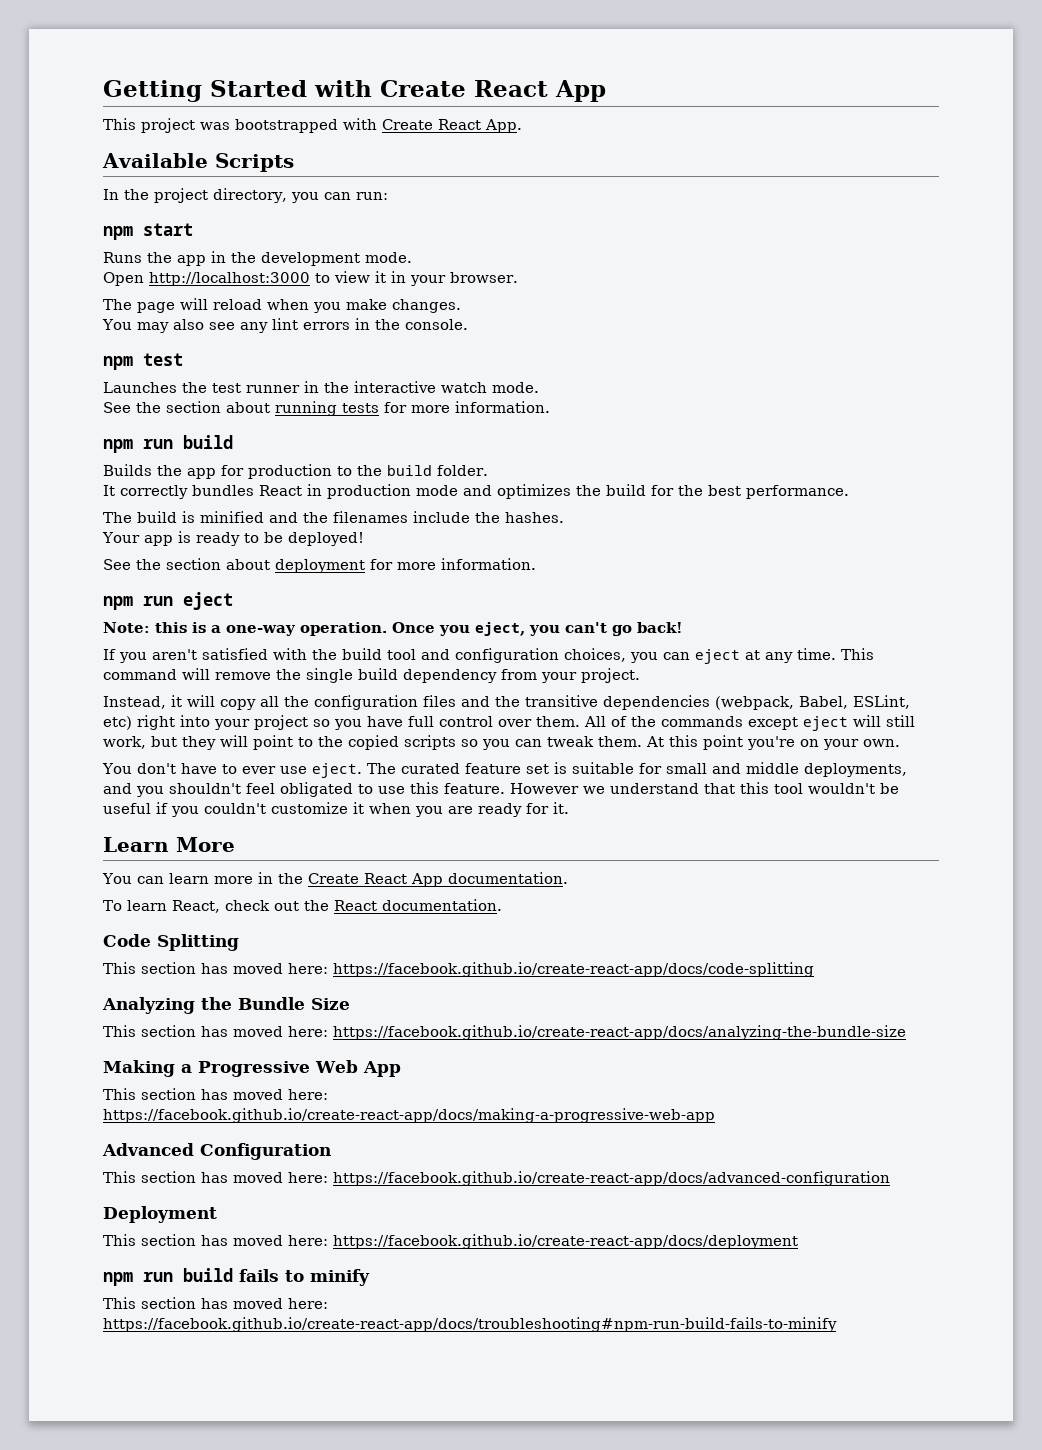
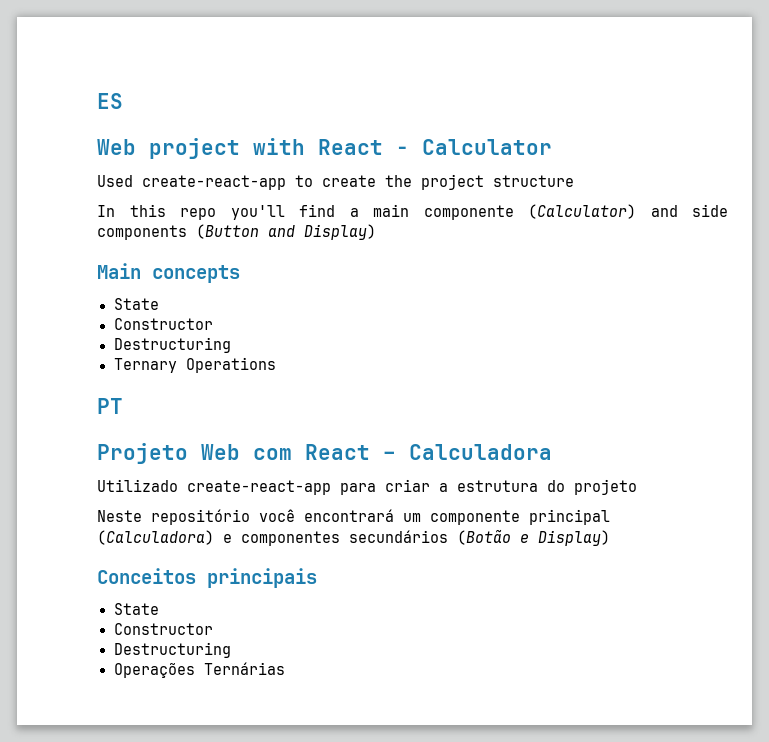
[103,80,606,102] [103,118,522,133] [102,153,294,172] [103,188,388,203] [103,223,193,240] [103,251,412,266] [103,271,518,286] [103,298,461,313] [102,318,468,333] [103,353,183,370] [103,381,539,393] [103,401,550,416] [103,435,233,453] [103,464,488,479] [103,484,849,499] [103,511,564,523] [102,531,364,546] [103,558,536,573] [103,592,233,610] [103,622,683,636] [103,648,874,664] [103,668,640,683] [103,695,910,710] [103,715,915,731] [103,735,900,750] [102,762,907,778] [103,782,899,797] [103,802,569,817] [103,837,235,852] [102,872,568,887] [103,899,502,913] [103,934,239,951] [103,962,814,977] [102,997,350,1014] [103,1025,906,1040] [103,1060,401,1077] [103,1088,328,1100] [103,1108,715,1123] [102,1143,331,1160] [103,1171,890,1186] [103,1206,217,1223] [103,1234,798,1249] [103,1268,370,1286] [103,1297,328,1309] [103,1317,837,1332] Getting Started with Create React App // This project was bootstrapped with Create React App. // Available Scripts // In the project directory, you can run: // npm start // Runs the app in the development mode. // Open http://localhost:3000 to view it in your browser. // The page will reload when you make changes. // You may also see any lint errors in the console. // npm test // Launches the test runner in the interactive watch mode. // See the section about running tests for more information. // npm run build // Builds the app for production to the build folder. // It correctly bundles React in production mode and optimizes the build for the best performance. // The build is minified and the filenames include the hashes. // Your app is ready to be deployed! // See the section about deployment for more information. // npm run eject // Note: this is a one-way operation. Once you eject, you can't go back! // If you aren't satisfied with the build tool and configuration choices, you can eject at any time. This command will remove the single build dependency from your project. // Instead, it will copy all the configuration files and the transitive dependencies (webpack, Babel, ESLint, etc) right into your project so you have full control over them. All of the commands except eject will still work, but they will point to the copied scripts so you can tweak them. At this point you're on your own. // You don't have to ever use eject. The curated feature set is suitable for small and middle deployments, and you shouldn't feel obligated to use this feature. However we understand that this tool wouldn't be useful if you couldn't customize it when you are ready for it. // Learn More // You can learn more in the Create React App documentation. // To learn React, check out the React documentation. // Code Splitting // This section has moved here: https://facebook.github.io/create-react-app/docs/code-splitting // Analyzing the Bundle Size // This section has moved here: https://facebook.github.io/create-react-app/docs/analyzing-the-bundle-size // Making a Progressive Web App // This section has moved here: https://facebook.github.io/create-react-app/docs/making-a-progressive-web-app // Advanced Configuration // This section has moved here: https://facebook.github.io/create-react-app/docs/advanced-configuration // Deployment // This section has moved here: https://facebook.github.io/create-react-app/docs/deployment // npm run build fails to minify // This section has moved here: https://facebook.github.io/create-react-app/docs/troubleshooting#npm-run-build-fails-to-minify -> [97,93,123,109] [97,138,552,159] [97,174,574,190] [97,204,728,220] [97,224,376,240] [97,263,240,283] [113,298,159,310] [113,318,213,330] [113,337,231,353] [113,357,276,373] [97,398,123,414] [97,443,552,464] [97,479,637,495] [97,509,610,525] [97,529,610,546] [97,568,317,588] [113,603,159,615] [113,623,213,635] [113,642,231,658] [113,662,285,678] ES // Web project with React - Calculator // Used create-react-app to create the project structure // In this repo you'll find a main componente (Calculator) and side components (Button and Display) // Main concepts // State // Constructor // Destructuring // Ternary Operations // PT // Projeto Web com React – Calculadora // Utilizado create-react-app para criar a estrutura do projeto // Neste repositório você encontrará um componente principal (Calculadora) e componentes secundários (Botão e Display) // Conceitos principais // State // Constructor // Destructuring // Operações Ternárias

